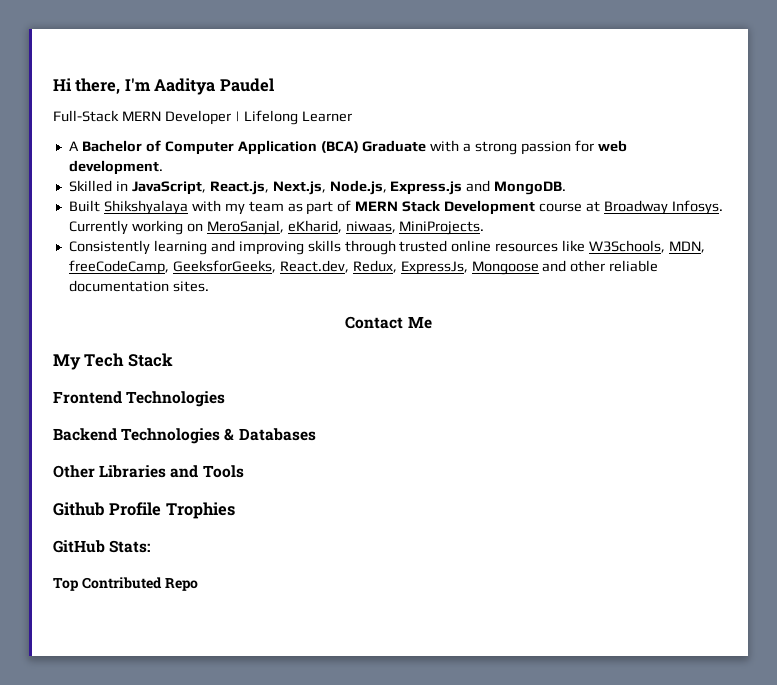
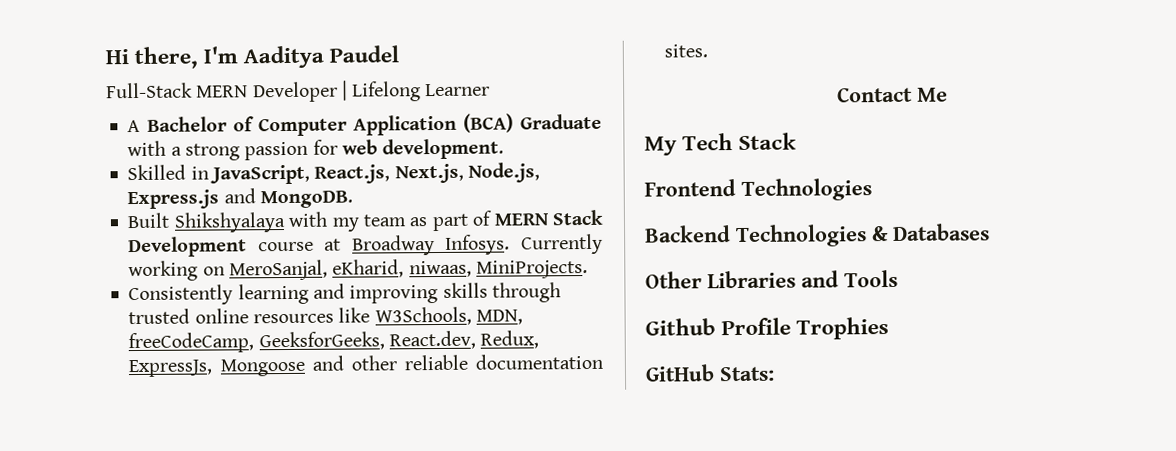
[53,577,198,591] // Top Contributed Repo -> (775, 374) none

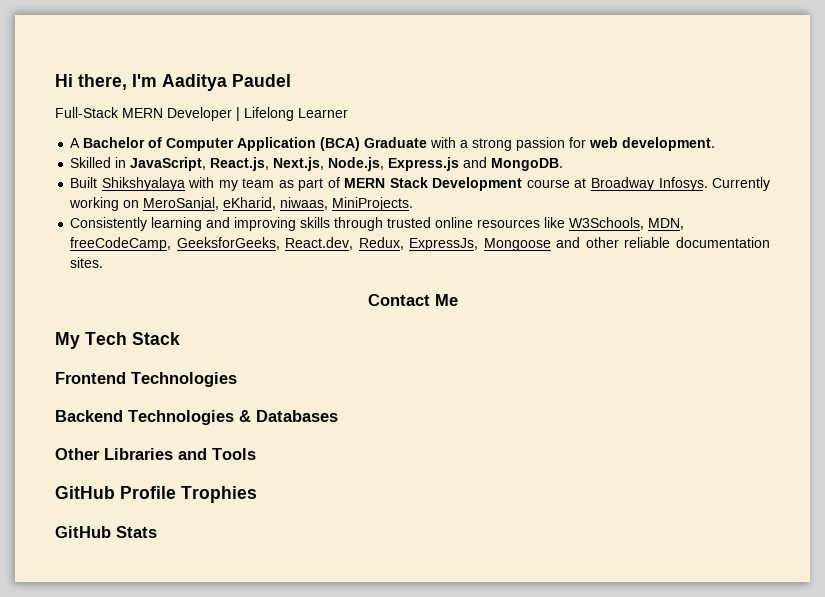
[645,318,716,336] Github -> [55,486,115,499] GitHub
[719,366,775,382] Stats: -> [116,526,157,538] Stats

